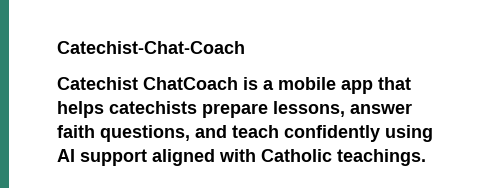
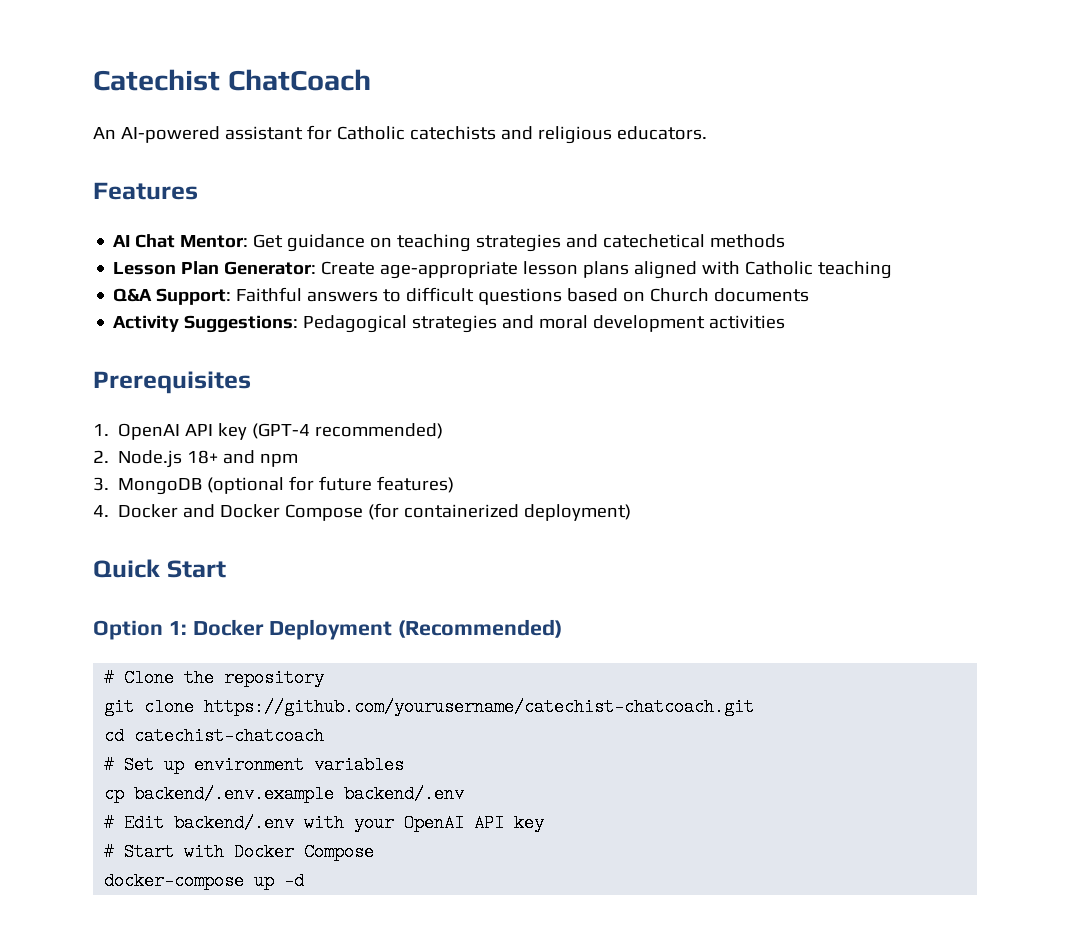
[57,41,245,54] Catechist-Chat-Coach // -> (93, 80) none
[243,77,411,94] [57,101,412,118] [57,125,433,142] [57,149,426,166] is a mobile app that helps catechists prepare lessons, answer faith questions, and teach confidently using AI support aligned with Catholic teachings. -> [93,125,707,144] [93,182,198,200] [113,234,786,252] [113,261,893,279] [113,287,810,305] [113,315,786,333] [93,371,251,394] [93,423,444,440] [93,450,299,468] [93,476,455,495] [93,503,632,521] [93,559,226,578] [93,619,563,640] [104,669,325,687] [104,698,755,716] [104,727,325,745] [104,756,405,774] [104,785,465,803] [104,814,545,832] [104,843,375,861] [104,872,305,890] // An AI-powered assistant for Catholic catechists and religious educators. // Features // AI Chat Mentor: Get guidance on teaching strategies and catechetical methods // Lesson Plan Generator: Create age-appropriate lesson plans aligned with Catholic teaching // Q&A Support: Faithful answers to difficult questions based on Church documents // Activity Suggestions: Pedagogical strategies and moral development activities // Prerequisites // 1. OpenAI API key (GPT-4 recommended) // 2. Node.js 18+ and npm // 3. MongoDB (optional for future features) // 4. Docker and Docker Compose (for containerized deployment) // Quick Start // Option 1: Docker Deployment (Recommended) // # Clone the repository // git clone https://github.com/yourusername/catechist-chatcoach.git // cd catechist-chatcoach // # Set up environment variables // cp backend/.env.example backend/.env // # Edit backend/.env with your OpenAI API key // # Start with Docker Compose // docker-compose up -d

